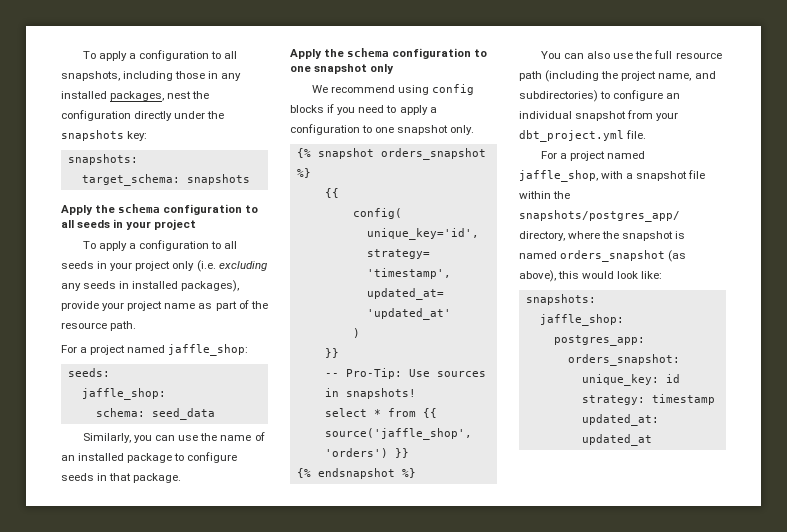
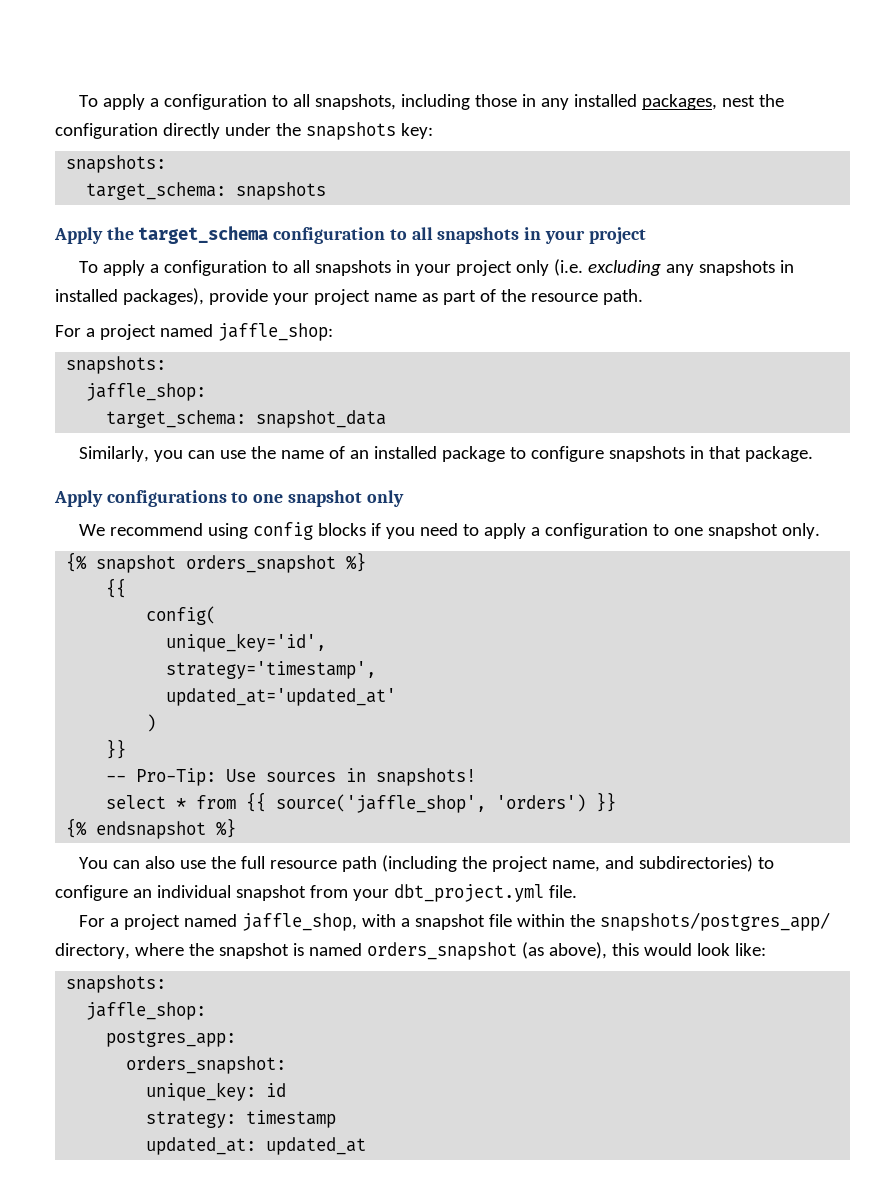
[118,204,259,215] [61,220,111,228] schema configuration to all seeds -> [138,226,520,244] target_schema configuration to all snapshots
[61,261,94,269] seeds -> [315,260,392,276] snapshots
[83,281,117,289] seeds -> [699,260,776,276] snapshots
[67,368,110,377] [81,388,166,400] [95,408,215,420] seeds: // jaffle_shop: // schema: seed_data -> [66,356,167,374] [86,383,207,401] [106,410,387,428] snapshots: // jaffle_shop: // target_schema: snapshot_data
[61,473,94,481] seeds -> [609,446,686,462] snapshots
[324,48,472,59] the schema configuration -> [106,490,227,507] configurations

